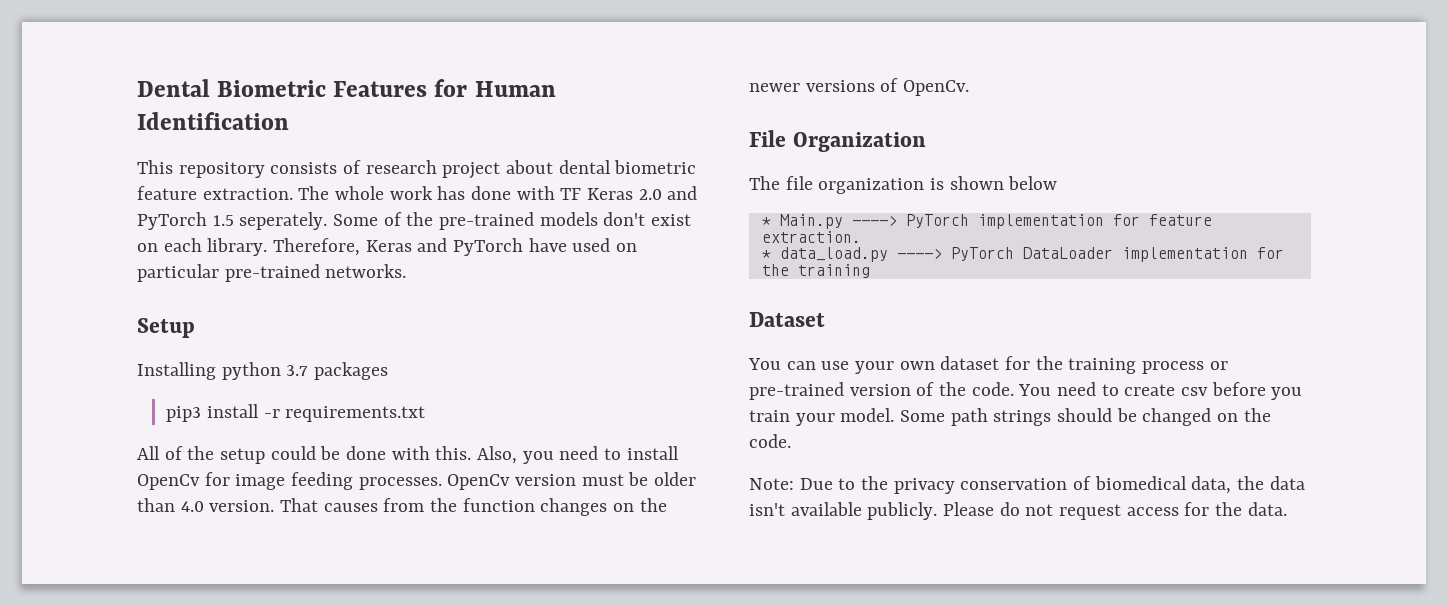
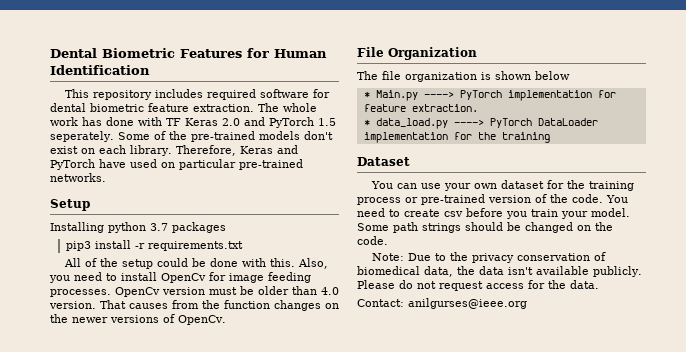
[270,160,554,179] consists of research project about -> [155,89,331,100] includes required software for
(1287, 509) none -> [357,298,527,309] // Contact: anilgurses@ieee.org

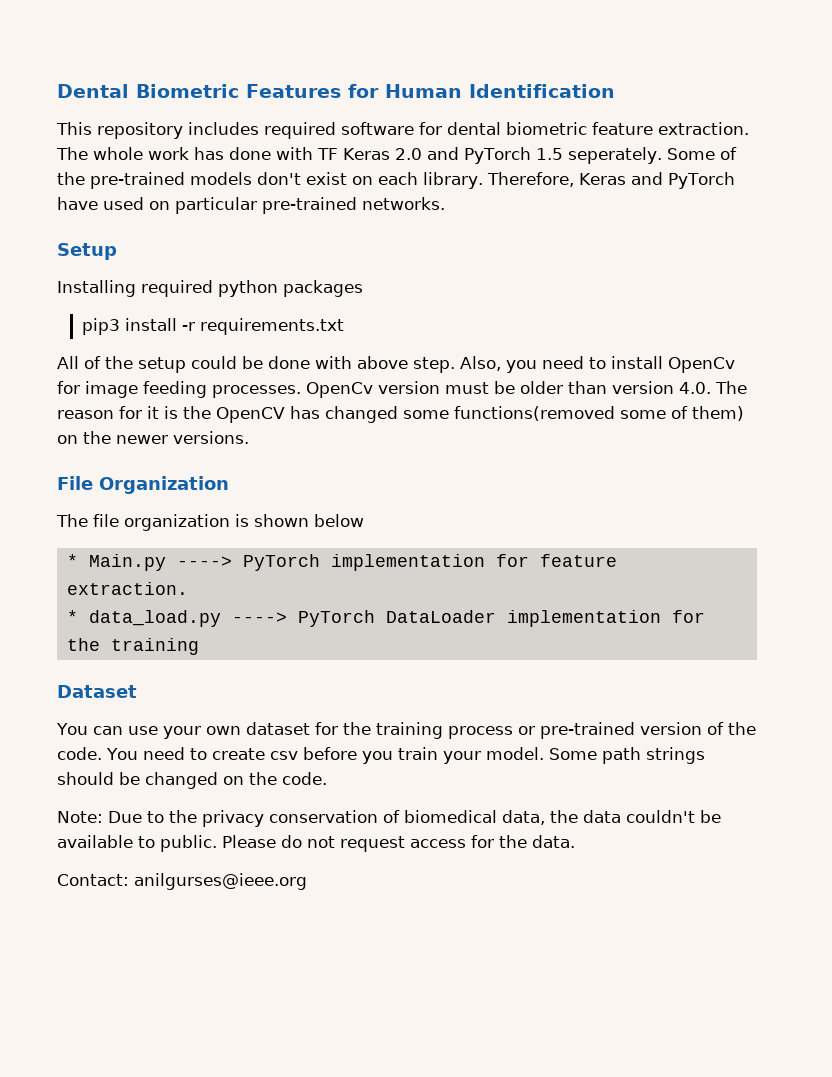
[108,222,168,233] python 3.7 -> [141,280,278,297] required python
[270,258,296,267] this. -> [357,356,455,373] above step.
[321,287,339,295] [49,300,339,311] [50,314,226,325] 4.0 version. That causes from the function changes on the newer versions of OpenCv. -> [612,381,747,394] [57,406,744,423] [57,431,249,444] version 4.0. The reason for it is the OpenCV has changed some functions(removed some of them) on the newer versions.
[508,266,642,277] isn't available publicly. -> [626,810,721,823] [57,835,217,852] couldn't be available to public.

